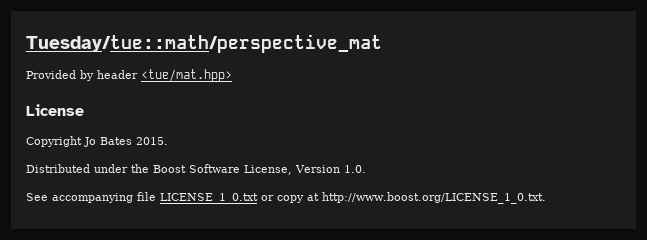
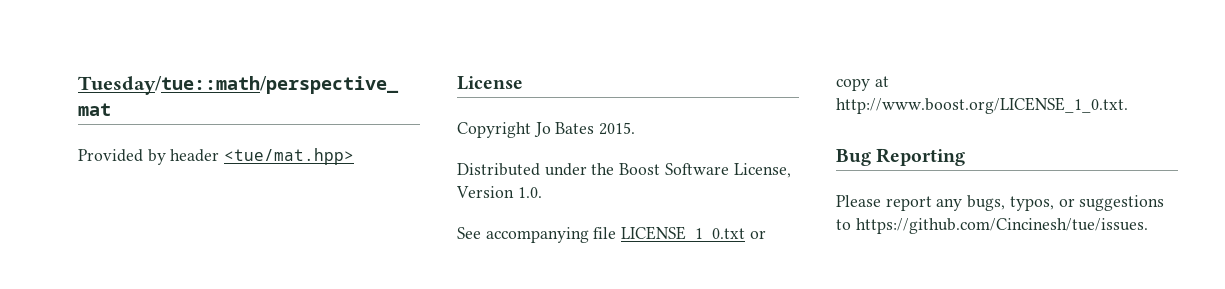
(546, 198) none -> [836,148,966,166] [836,195,1165,211] [836,218,1148,234] // Bug Reporting // Please report any bugs, typos, or suggestions to https://github.com/Cincinesh/tue/issues.

